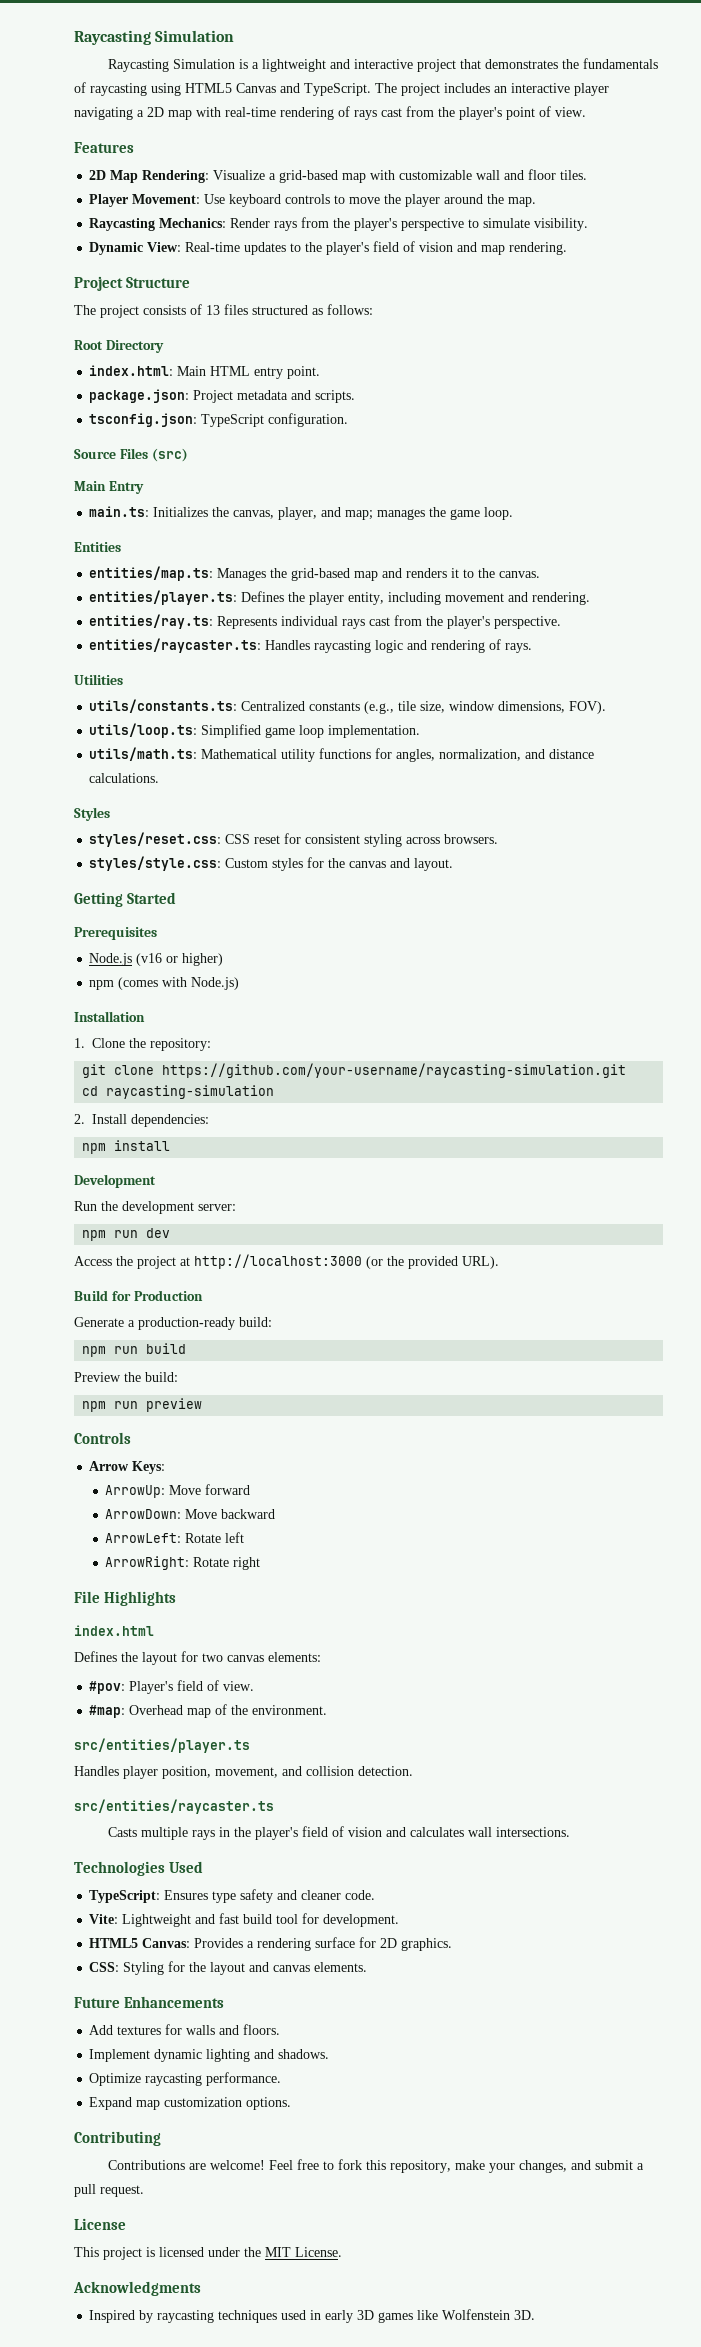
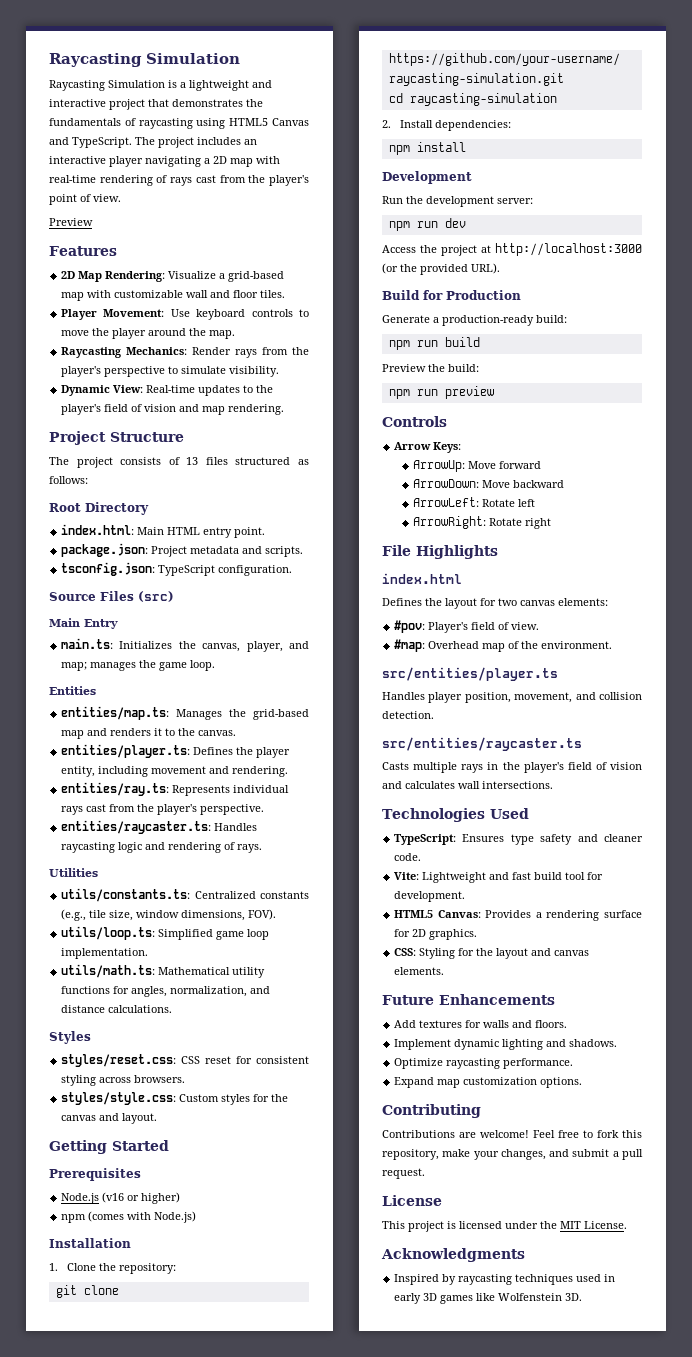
(586, 112) none -> [49,218,93,226] // Preview

